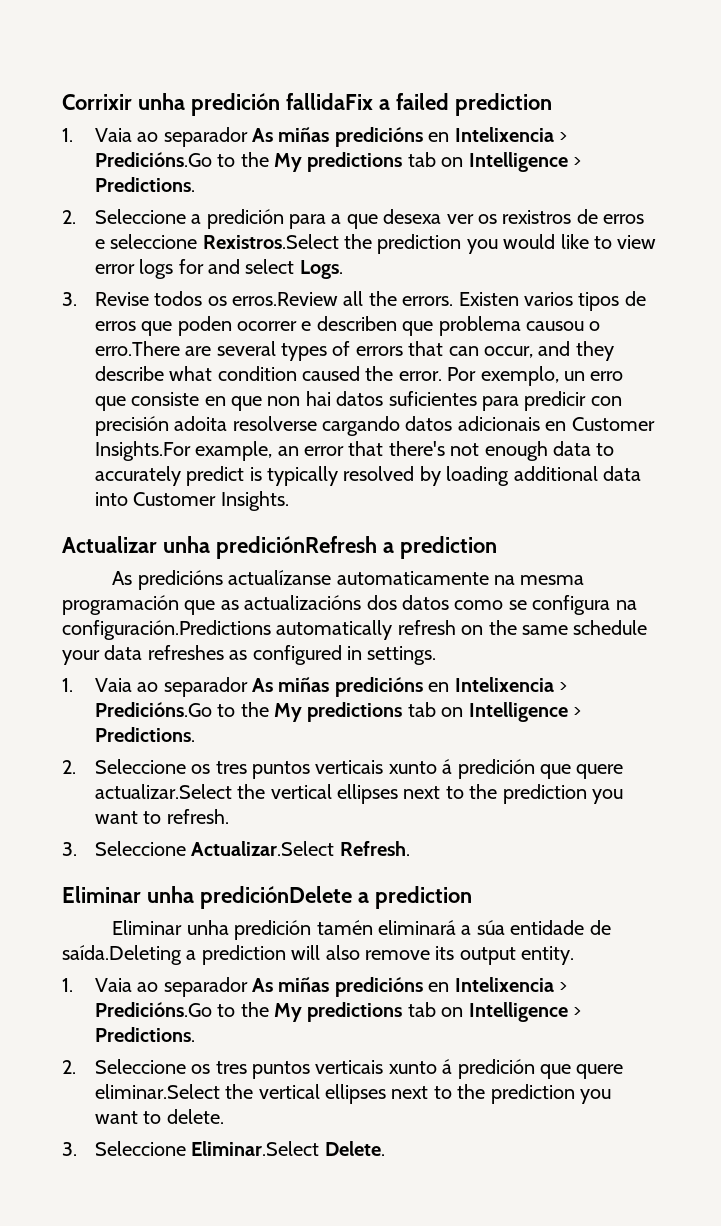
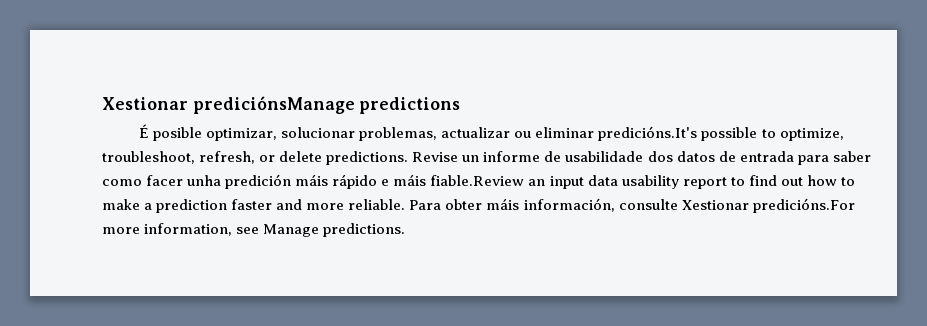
[62,93,552,116] [62,127,567,147] [94,152,581,172] [94,177,195,192] [62,209,645,229] [94,234,657,254] [94,259,343,279] [62,291,646,311] [94,316,601,336] [94,341,614,361] [94,366,624,386] [94,391,622,411] [94,416,655,436] [94,441,615,461] [94,466,641,486] [94,491,289,511] [62,536,497,559] [112,570,585,590] [62,595,637,615] [62,620,648,640] [62,645,437,665] [62,677,567,697] [94,702,581,722] [94,727,195,742] [62,759,624,779] [94,784,623,804] [94,809,229,824] [62,841,410,856] [62,886,472,909] [112,920,611,940] [62,945,575,965] [62,977,567,997] [94,1002,581,1022] [94,1027,195,1042] [62,1059,624,1079] [94,1084,611,1104] [94,1109,224,1124] [62,1141,385,1156] Corrixir unha predición fallidaFix a failed prediction // 1. Vaia ao separador As miñas predicións en Intelixencia > Predicións.Go to the My predictions tab on Intelligence > Predictions. // 2. Seleccione a predición para a que desexa ver os rexistros de erros e seleccione Rexistros.Select the prediction you would like to view error logs for and select Logs. // 3. Revise todos os erros.Review all the errors. Existen varios tipos de erros que poden ocorrer e describen que problema causou o erro.There are several types of errors that can occur, and they describe what condition caused the error. Por exemplo, un erro que consiste en que non hai datos suficientes para predicir con precisión adoita resolverse cargando datos adicionais en Customer Insights.For example, an error that there's not enough data to accurately predict is typically resolved by loading additional data into Customer Insights. // Actualizar unha prediciónRefresh a prediction // As predicións actualízanse automaticamente na mesma programación que as actualizacións dos datos como se configura na configuración.Predictions automatically refresh on the same schedule your data refreshes as configured in settings. // 1. Vaia ao separador As miñas predicións en Intelixencia > Predicións.Go to the My predictions tab on Intelligence > Predictions. // 2. Seleccione os tres puntos verticais xunto á predición que quere actualizar.Select the vertical ellipses next to the prediction you want to refresh. // 3. Seleccione Actualizar.Select Refresh. // Eliminar unha prediciónDelete a prediction // Eliminar unha predición tamén eliminará a súa entidade de saída.Deleting a prediction will also remove its output entity. // 1. Vaia ao separador As miñas predicións en Intelixencia > Predicións.Go to the My predictions tab on Intelligence > Predictions. // 2. Seleccione os tres puntos verticais xunto á predición que quere eliminar.Select the vertical ellipses next to the prediction you want to delete. // 3. Seleccione Eliminar.Select Delete. -> [102,96,461,114] [139,124,844,141] [102,151,871,165] [102,174,855,189] [102,198,855,213] [102,223,406,237] Xestionar prediciónsManage predictions // É posible optimizar, solucionar problemas, actualizar ou eliminar predicións.It's possible to optimize, troubleshoot, refresh, or delete predictions. Revise un informe de usabilidade dos datos de entrada para saber como facer unha predición máis rápido e máis fiable.Review an input data usability report to find out how to make a prediction faster and more reliable. Para obter máis información, consulte Xestionar predicións.For more information, see Manage predictions.

